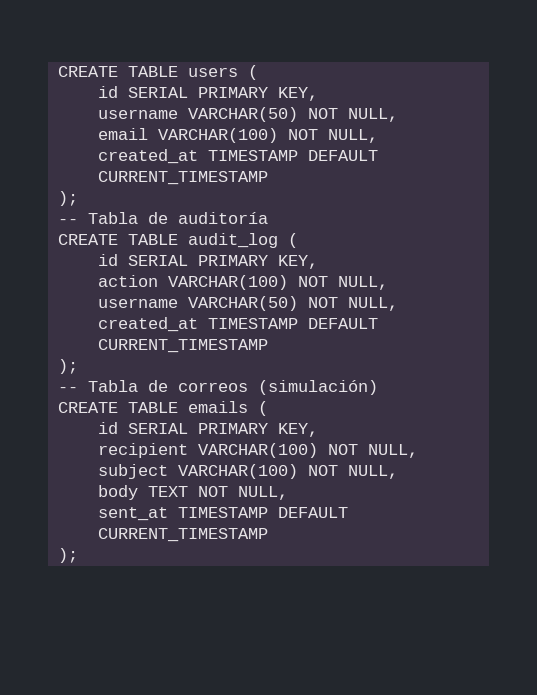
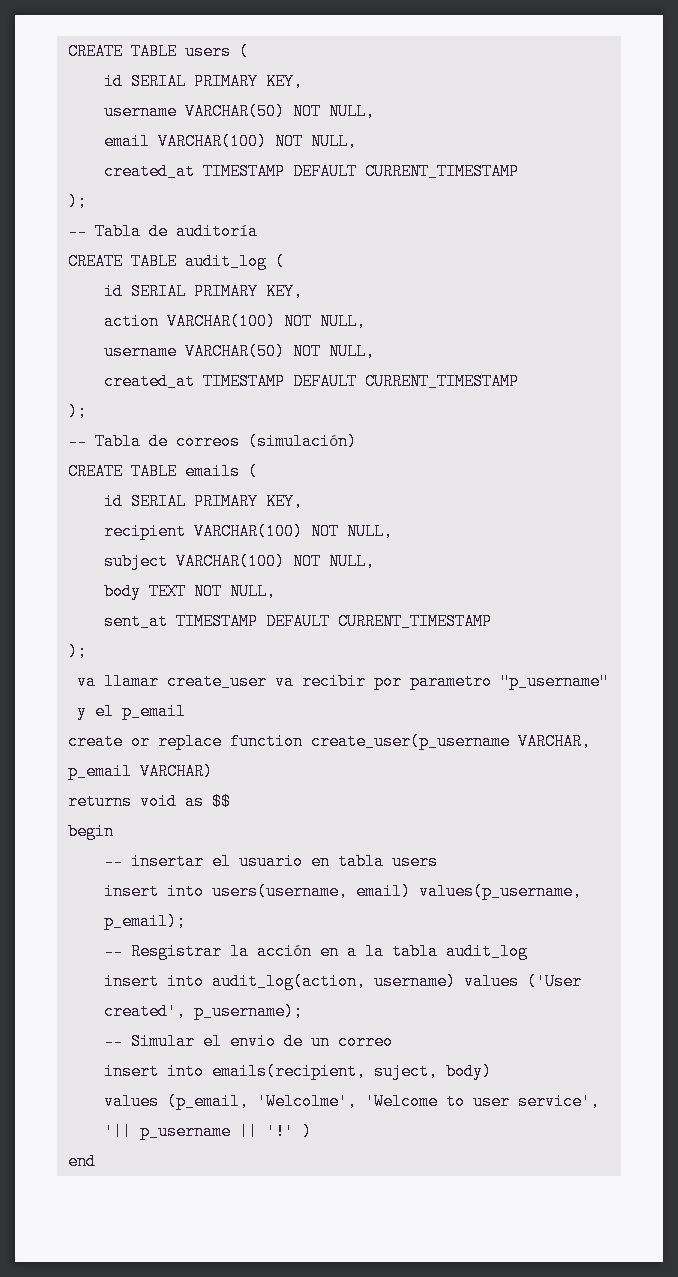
(78, 555) none -> [76,673,609,690] [76,703,186,720] [67,733,591,750] [67,763,213,780] [67,793,231,810] [67,823,114,840] [103,853,438,870] [103,883,582,900] [103,913,186,930] [103,943,528,960] [103,973,582,990] [103,1003,303,1020] [103,1033,393,1050] [103,1063,492,1080] [103,1093,600,1110] [103,1123,312,1140] [67,1153,96,1170] // va llamar create_user va recibir por parametro "p_username" y el p_email // create or replace function create_user(p_username VARCHAR, p_email VARCHAR) // returns void as $$ // begin // -- insertar el usuario en tabla users // insert into users(username, email) values(p_username, p_email); // -- Resgistrar la acción en a la tabla audit_log // insert into audit_log(action, username) values ('User created', p_username); // -- Simular el envio de un correo // insert into emails(recipient, suject, body) // values (p_email, 'Welcolme', 'Welcome to user service', '|| p_username || '!' ) // end

